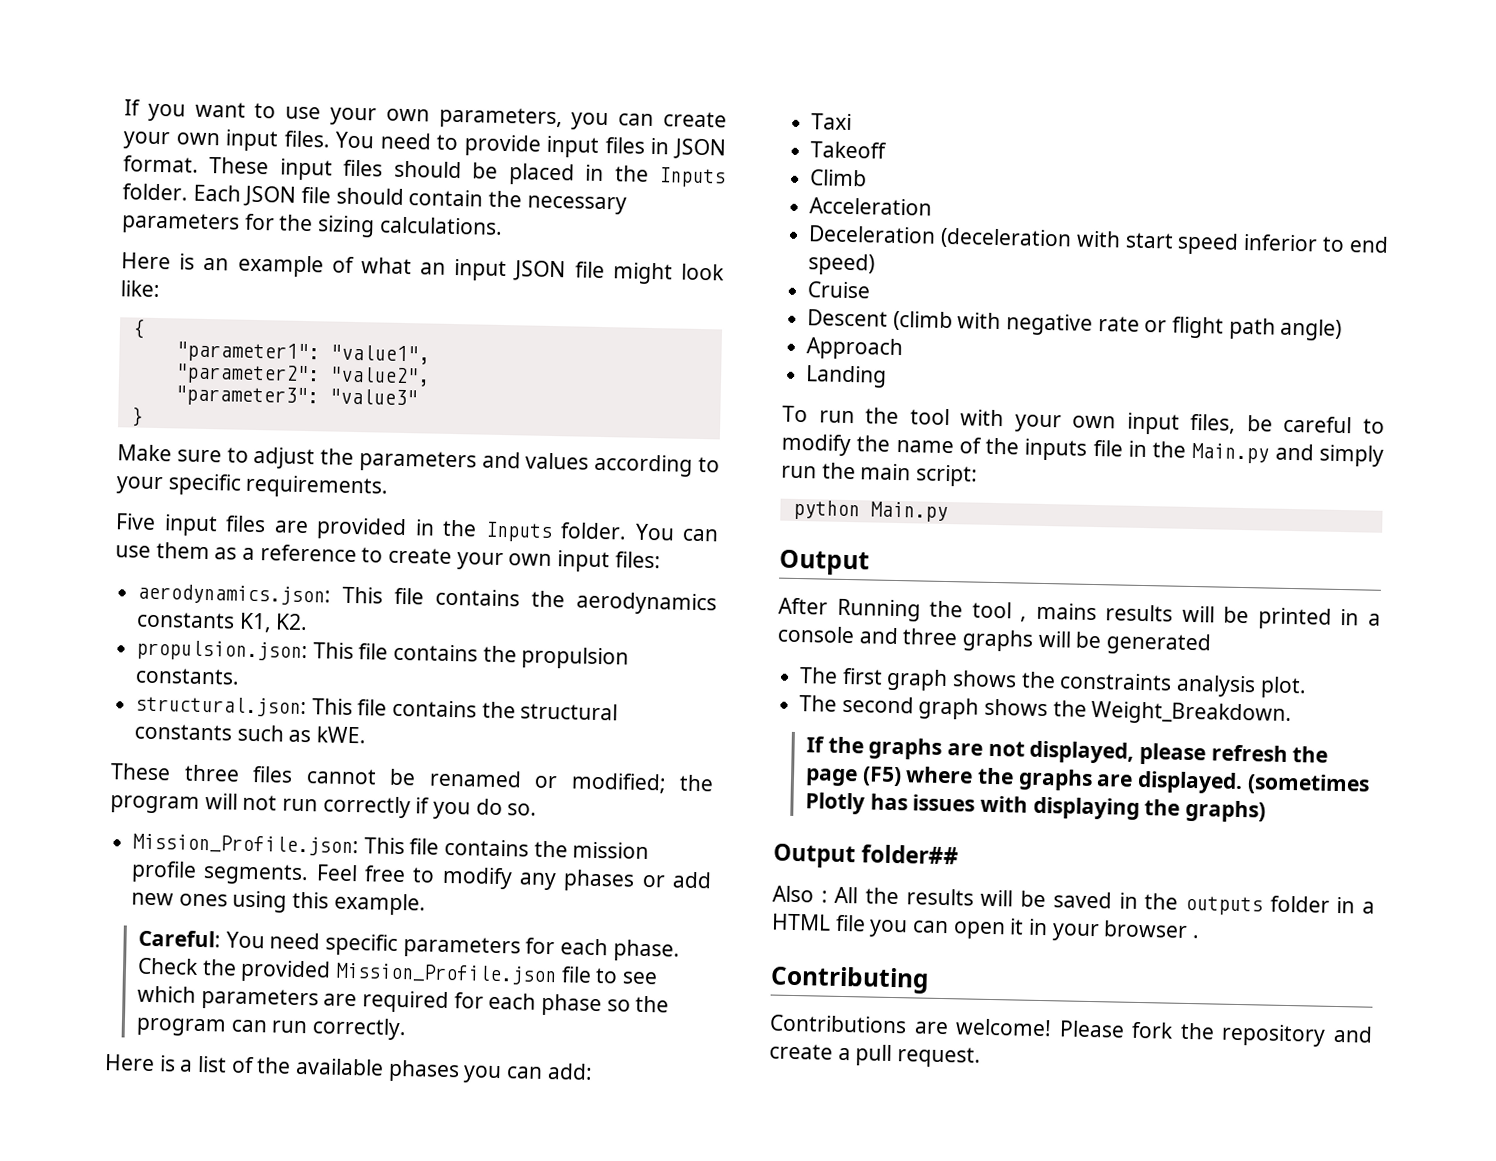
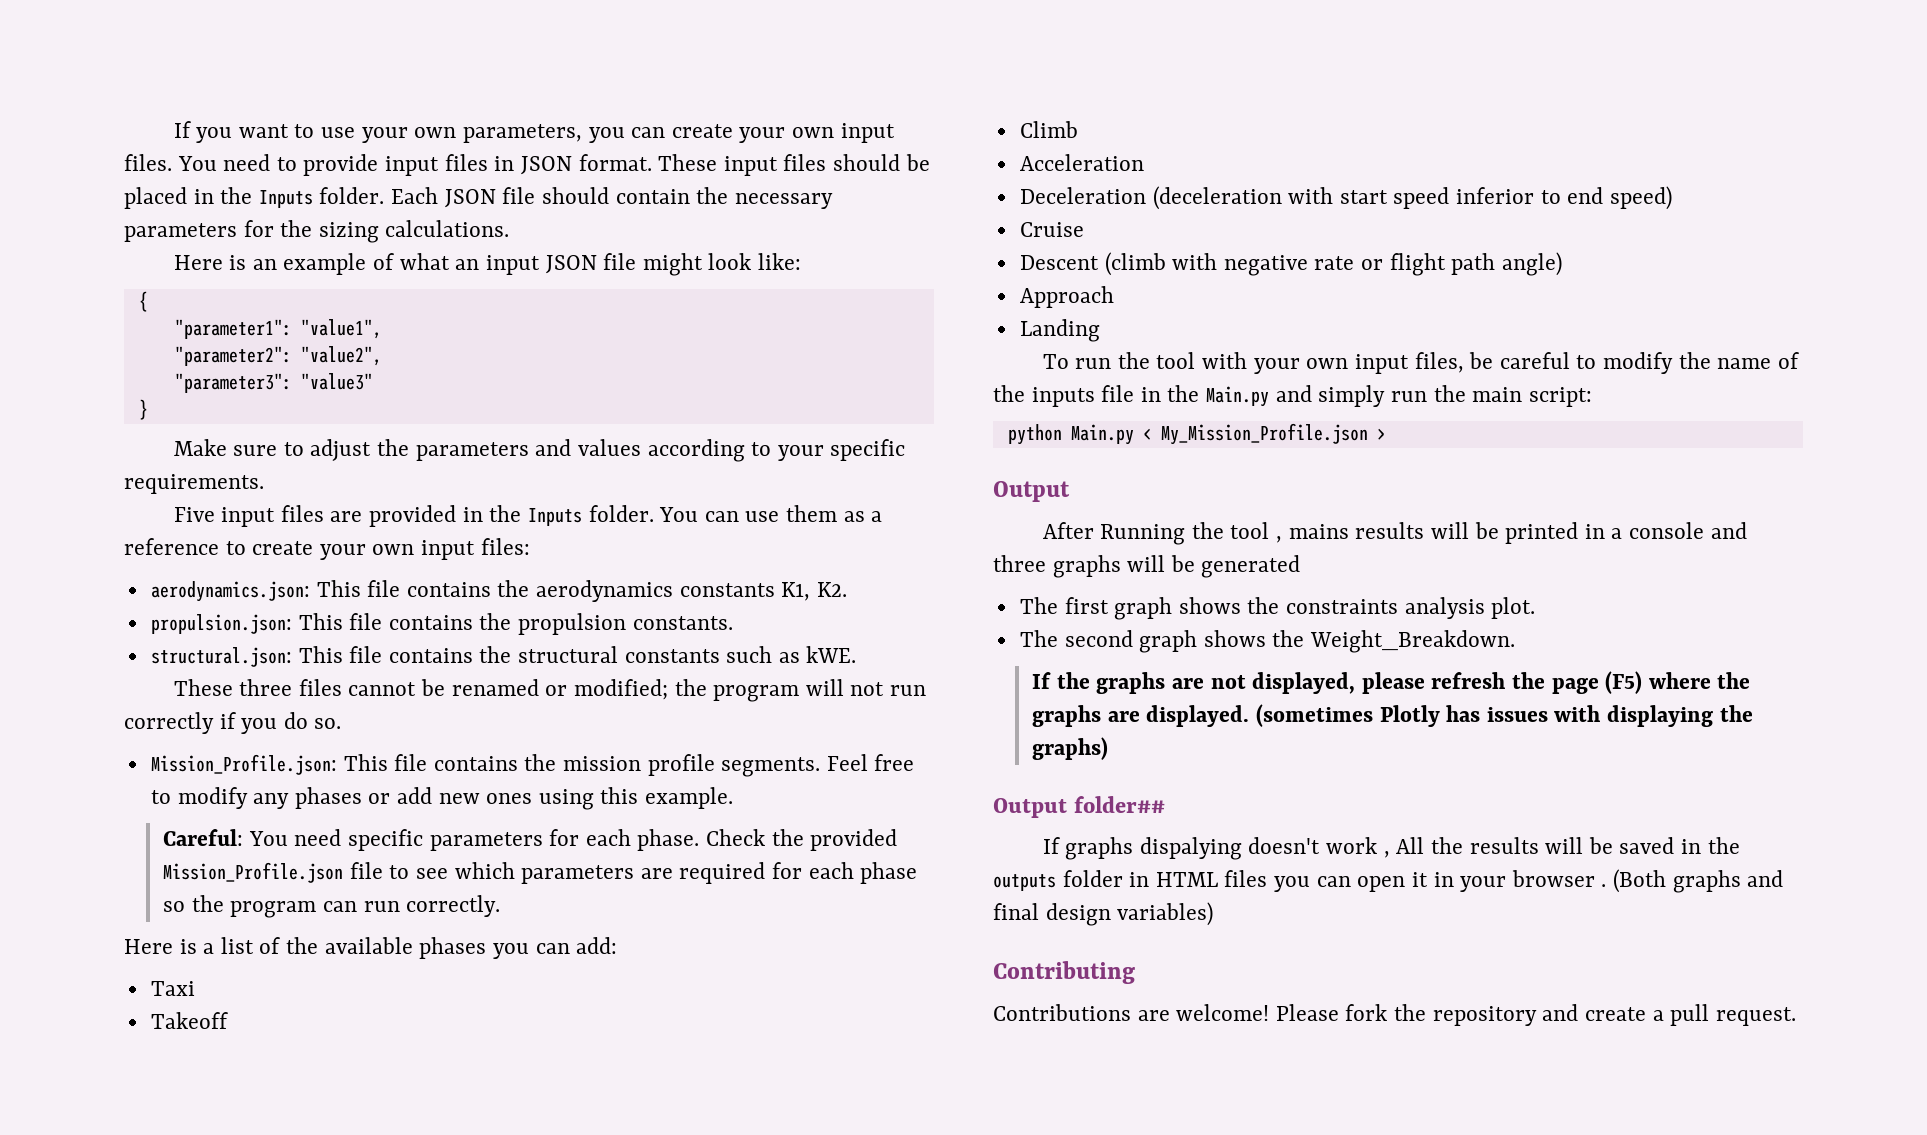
(948, 512) none -> [1142,423,1386,445] < My_Mission_Profile.json >
[772,885,828,903] Also : -> [1042,837,1390,860] If graphs dispalying doesn't work ,
[1362,901,1375,914] [771,913,866,932] a HTML file -> [1155,870,1268,887] HTML files
(1200, 937) none -> [1612,869,1784,893] [993,902,1214,926] (Both graphs and final design variables)

